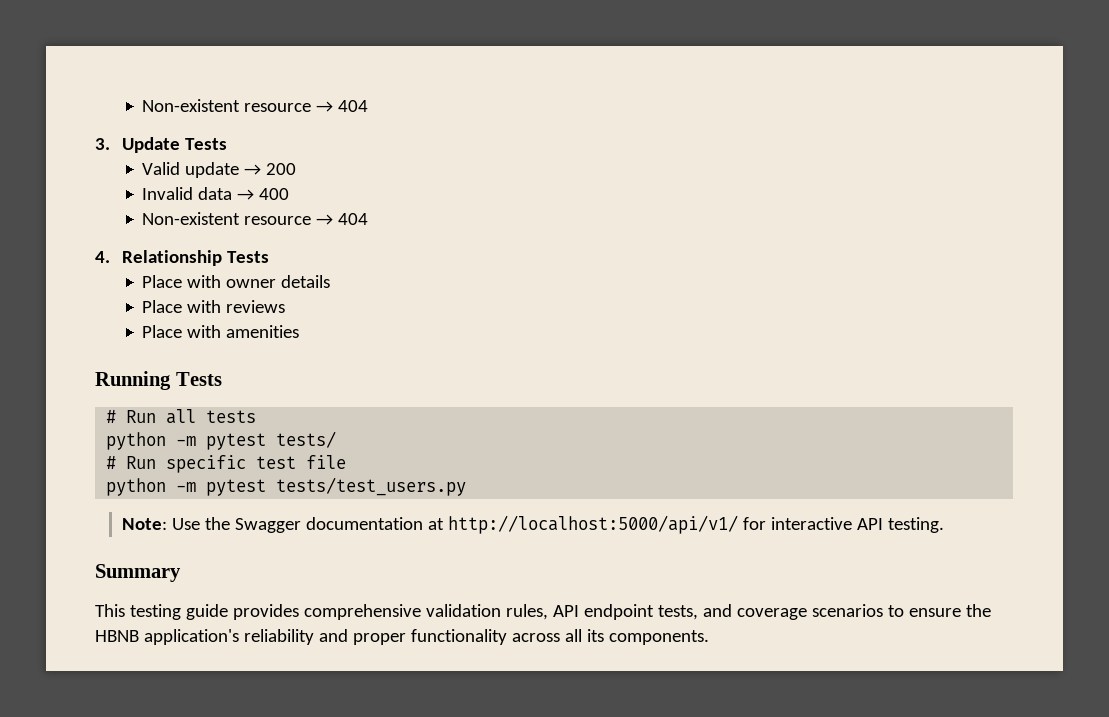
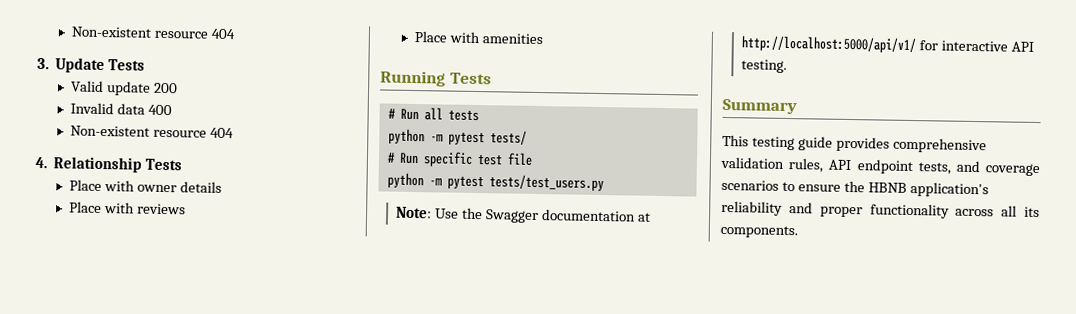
[142,99,334,112] Non-existent resource → -> [71,26,208,39] Non-existent resource
[244,164,262,175] → -> (151, 88) none
[237,189,255,200] → -> (145, 109) none
[316,214,334,225] → -> (207, 133) none

